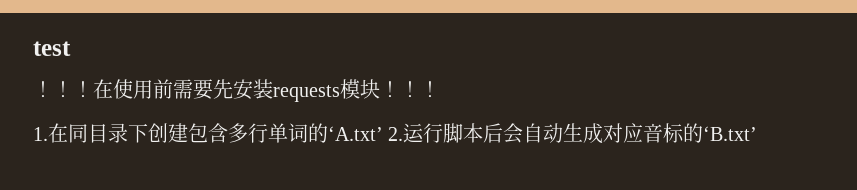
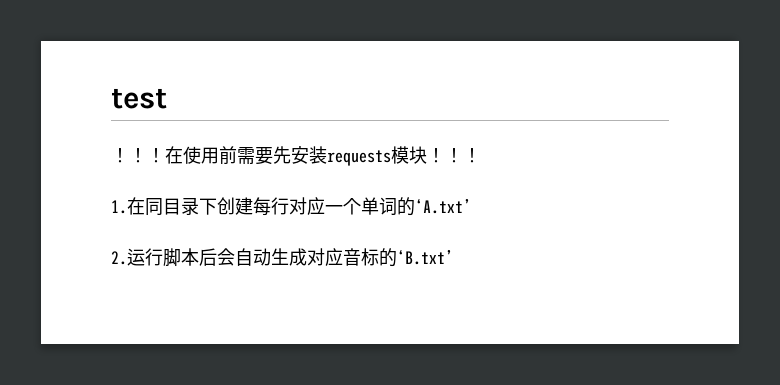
[188,123,268,143] 包含多行 -> [253,197,361,216] 每行对应一个
(383, 133) none -> (471, 206) //

